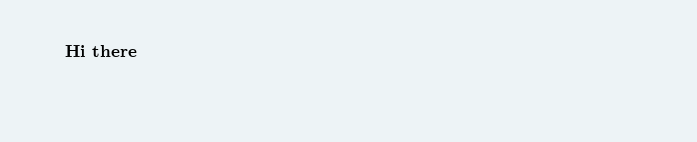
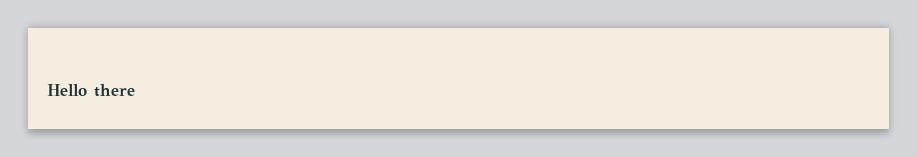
[65,45,85,57] Hi -> [47,84,87,96] Hello

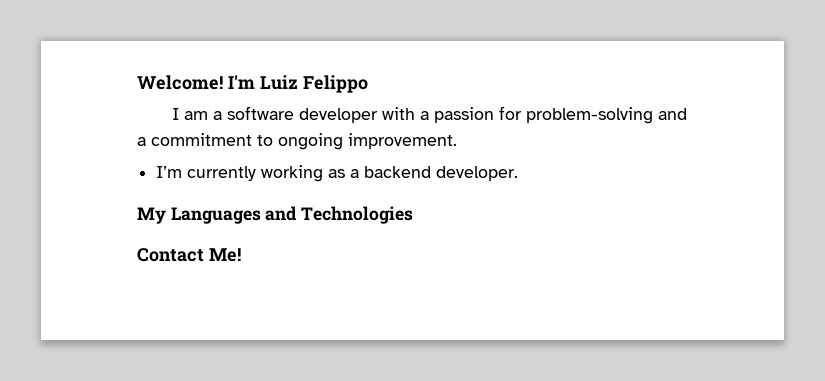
[47,84,135,97] Hello there -> [137,75,368,93] [171,106,687,124] [137,133,457,150] [156,165,519,182] [137,206,414,224] [137,248,241,262] Welcome! I'm Luiz Felippo // I am a software developer with a passion for problem-solving and a commitment to ongoing improvement. // I’m currently working as a backend developer. // My Languages and Technologies // Contact Me!

